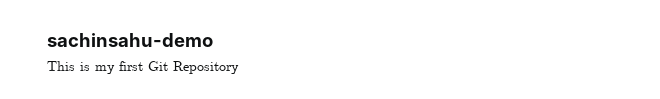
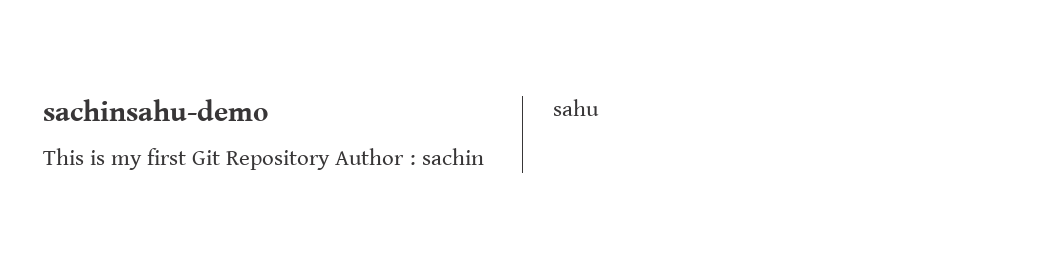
(239, 67) none -> [335,148,484,165] [553,99,599,116] Author : sachin sahu

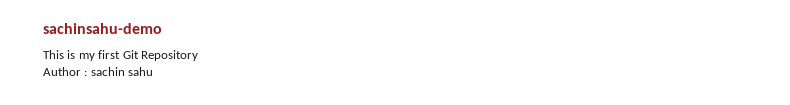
(331, 160) none -> (198, 55) //

